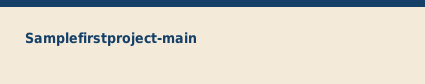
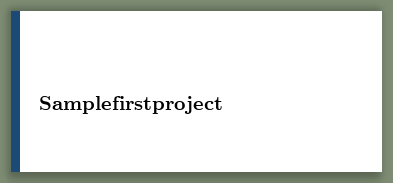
[25,32,197,47] Samplefirstproject-main -> [39,96,223,114] Samplefirstproject

